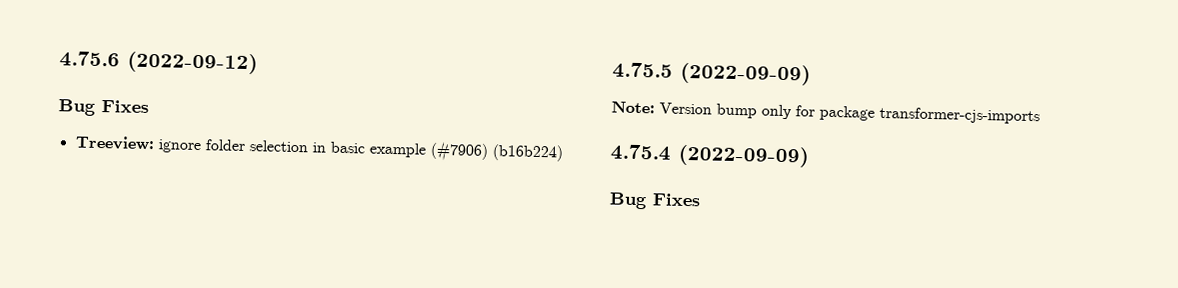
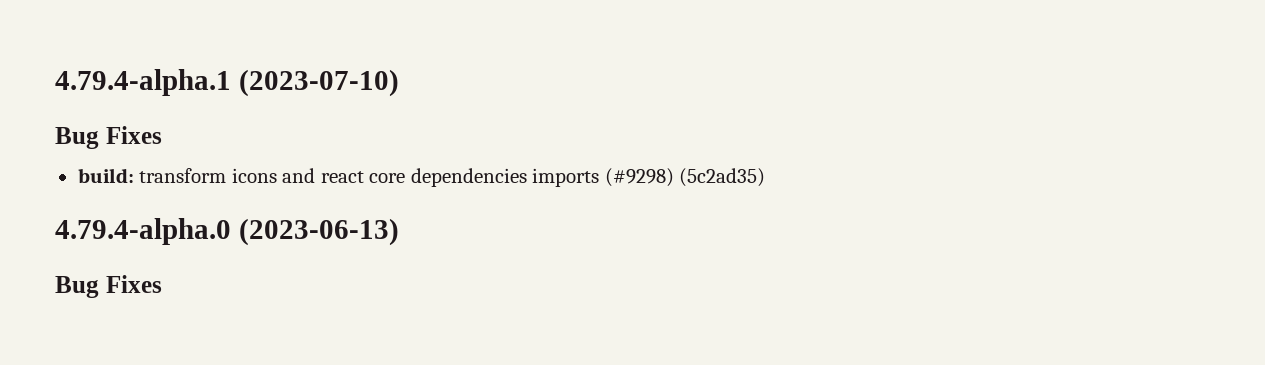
[59,51,258,75] 4.75.6 (2022-09-12) -> [55,69,399,97] 4.79.4-alpha.1 (2023-07-10)
[74,135,563,162] [612,62,811,86] [611,101,1040,125] [610,144,809,168] Treeview: ignore folder selection in basic example (#7906) (b16b224) // 4.75.5 (2022-09-09) // Note: Version bump only for package transformer-cjs-imports // 4.75.4 (2022-09-09) -> [77,168,766,187] [55,218,399,246] build: transform icons and react core dependencies imports (#9298) (5c2ad35) // 4.79.4-alpha.0 (2023-06-13)

